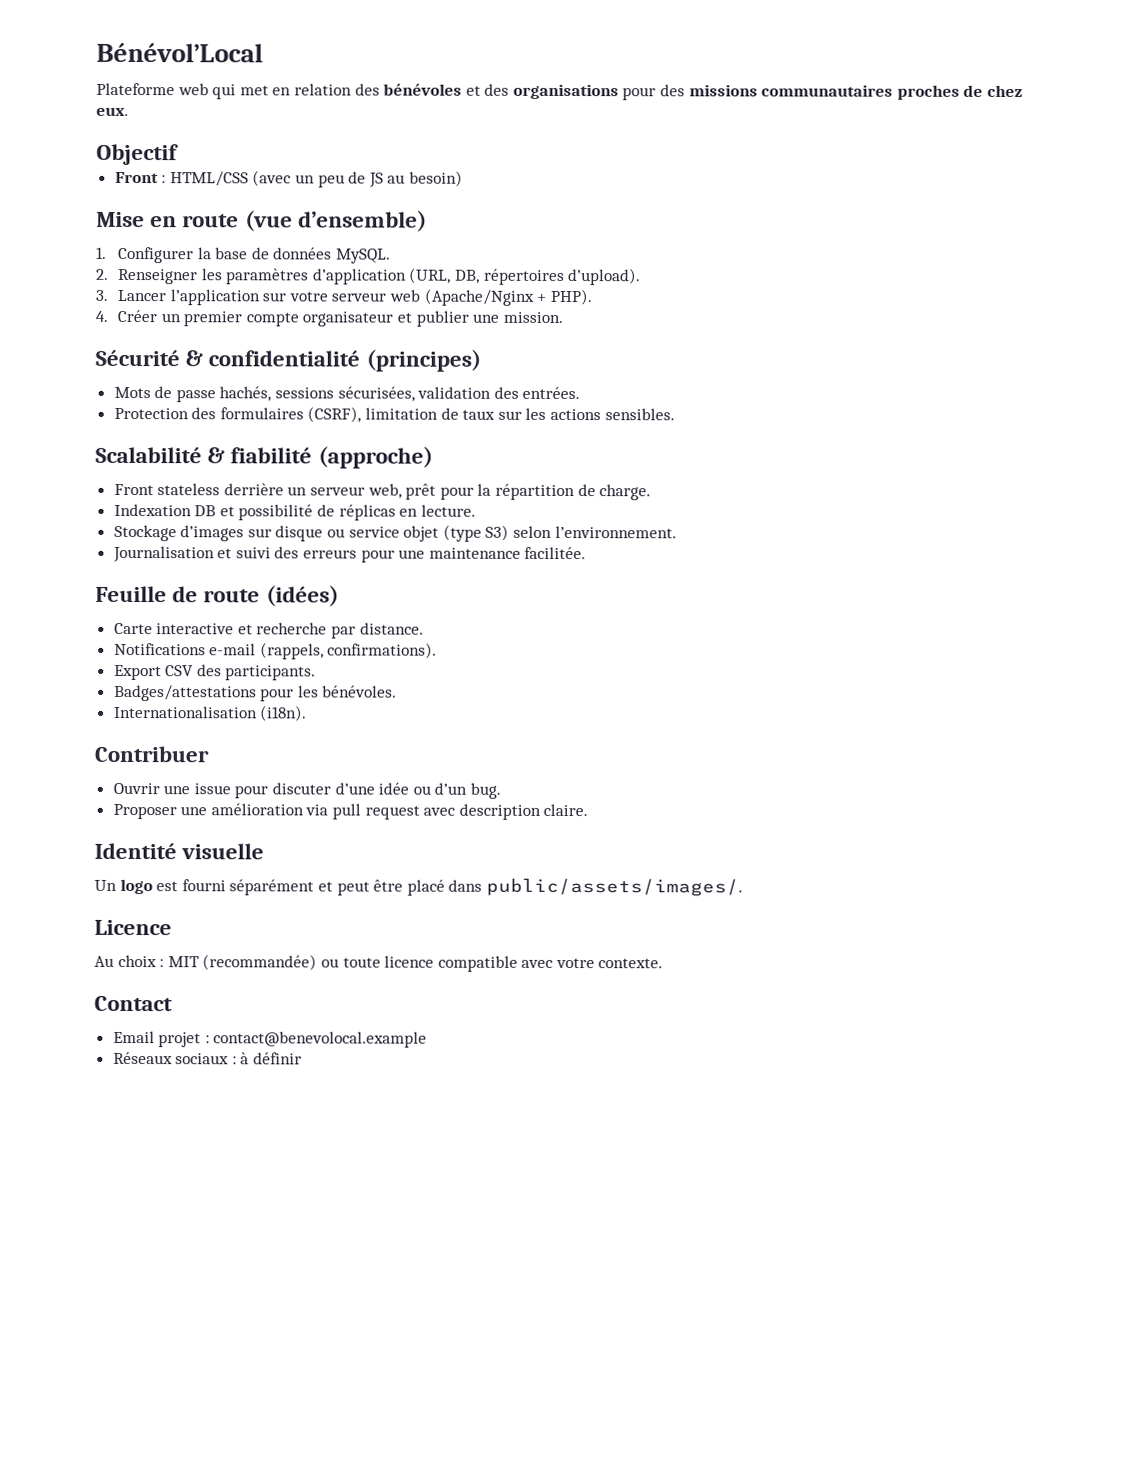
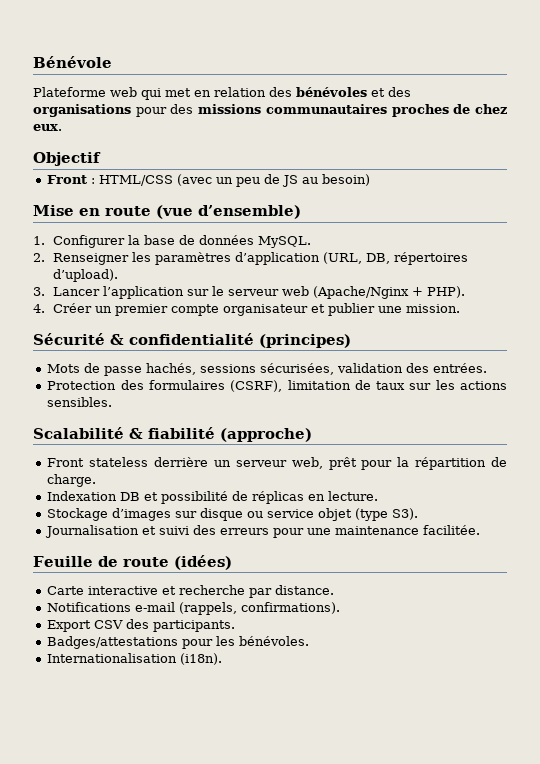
[96,42,263,63] Bénévol’Local -> [33,56,112,68] Bénévole
[288,291,328,302] votre -> [212,286,225,296] le
[485,524,677,541] S3) selon l’environnement. -> [392,508,419,520] S3).
[94,745,209,763] [112,782,502,799] [112,803,589,820] [94,842,265,860] [94,877,743,897] [94,919,172,936] [94,954,664,972] [94,995,173,1012] [112,1030,428,1048] [112,1051,303,1065] // Contribuer // Ouvrir une issue pour discuter d’une idée ou d’un bug. // Proposer une amélioration via pull request avec description claire. // Identité visuelle // Un logo est fourni séparément et peut être placé dans public/assets/images/. // Licence // Au choix : MIT (recommandée) ou toute licence compatible avec votre contexte. // Contact // Email projet : contact@benevolocal.example // Réseaux sociaux : à définir -> (223, 659) none

